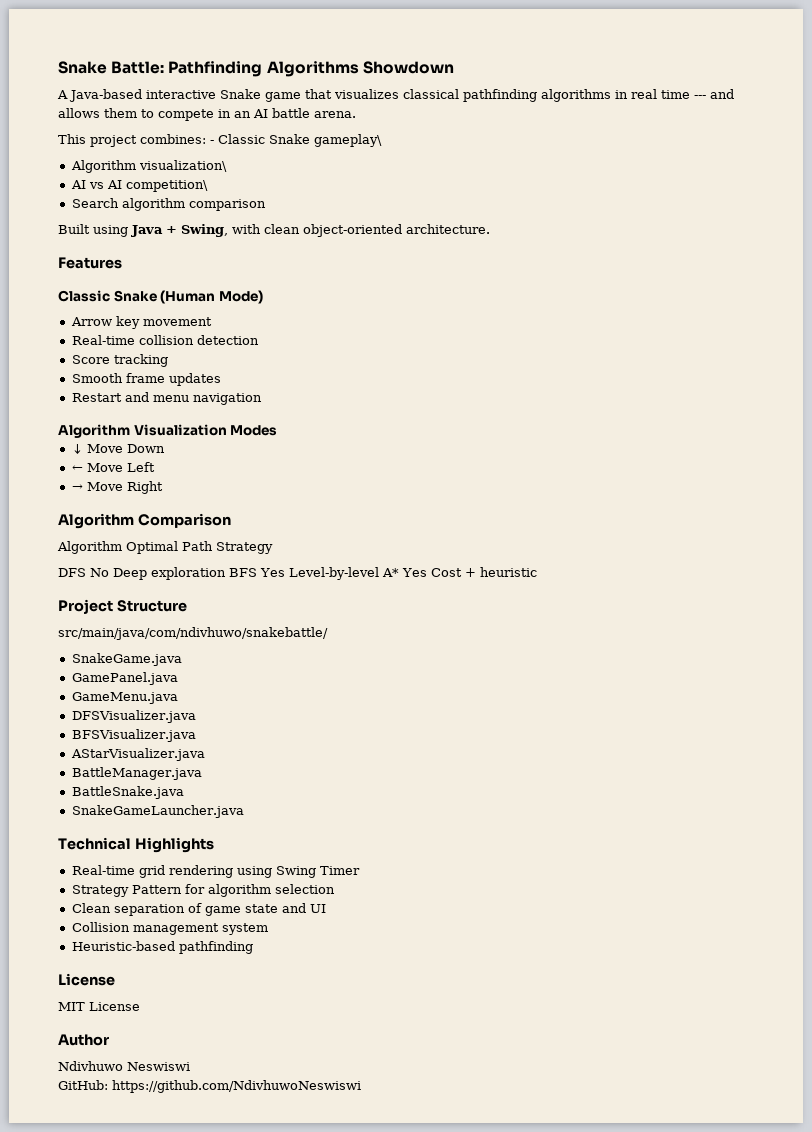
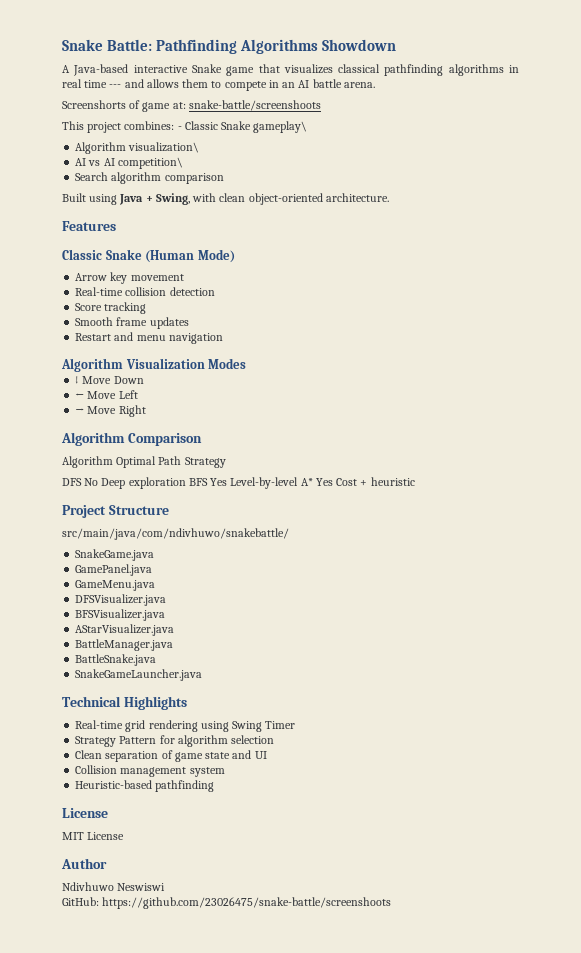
(356, 114) none -> [62,100,321,112] // Screenshorts of game at: snake-battle/screenshoots
[112,1080,361,1093] https://github.com/NdivhuwoNeswiswi -> [102,897,392,909] https://github.com/23026475/snake-battle/screenshoots

